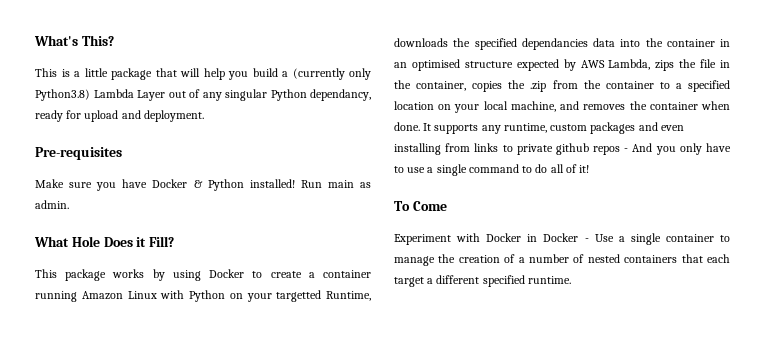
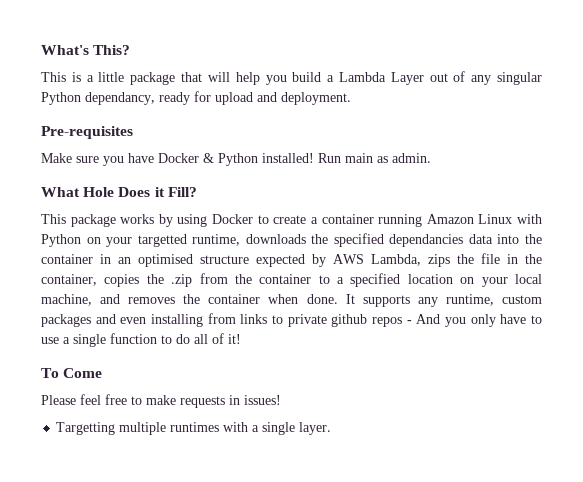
[292,68,371,80] [35,89,90,101] (currently only Python3.8) -> (335, 78) none
[326,291,371,301] Runtime, -> [192,234,241,246] runtime,
[468,164,519,173] command -> [110,333,157,344] function
[394,233,730,245] [394,254,730,266] [394,275,571,287] Experiment with Docker in Docker - Use a single container to manage the creation of a number of nested containers that each target a different specified runtime. -> [41,394,281,408] [56,422,332,435] Please feel free to make requests in issues! // Targetting multiple runtimes with a single layer.

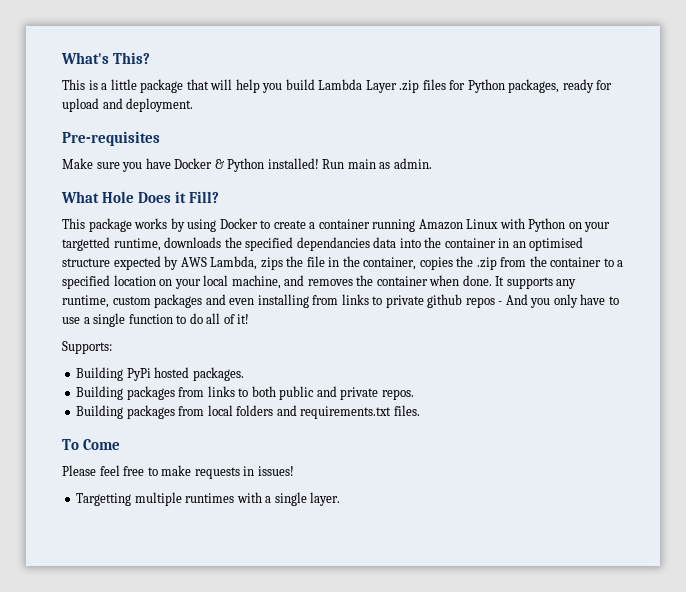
[327,75,335,82] a -> (315, 84) none
[429,71,542,85] [41,92,155,105] out of any singular Python dependancy, -> [399,79,560,93] .zip files for Python packages,
(241, 339) none -> [62,341,112,354] [76,367,244,381] [76,386,414,400] [76,405,420,419] // Supports: // Building PyPi hosted packages. // Building packages from links to both public and private repos. // Building packages from local folders and requirements.txt files.

